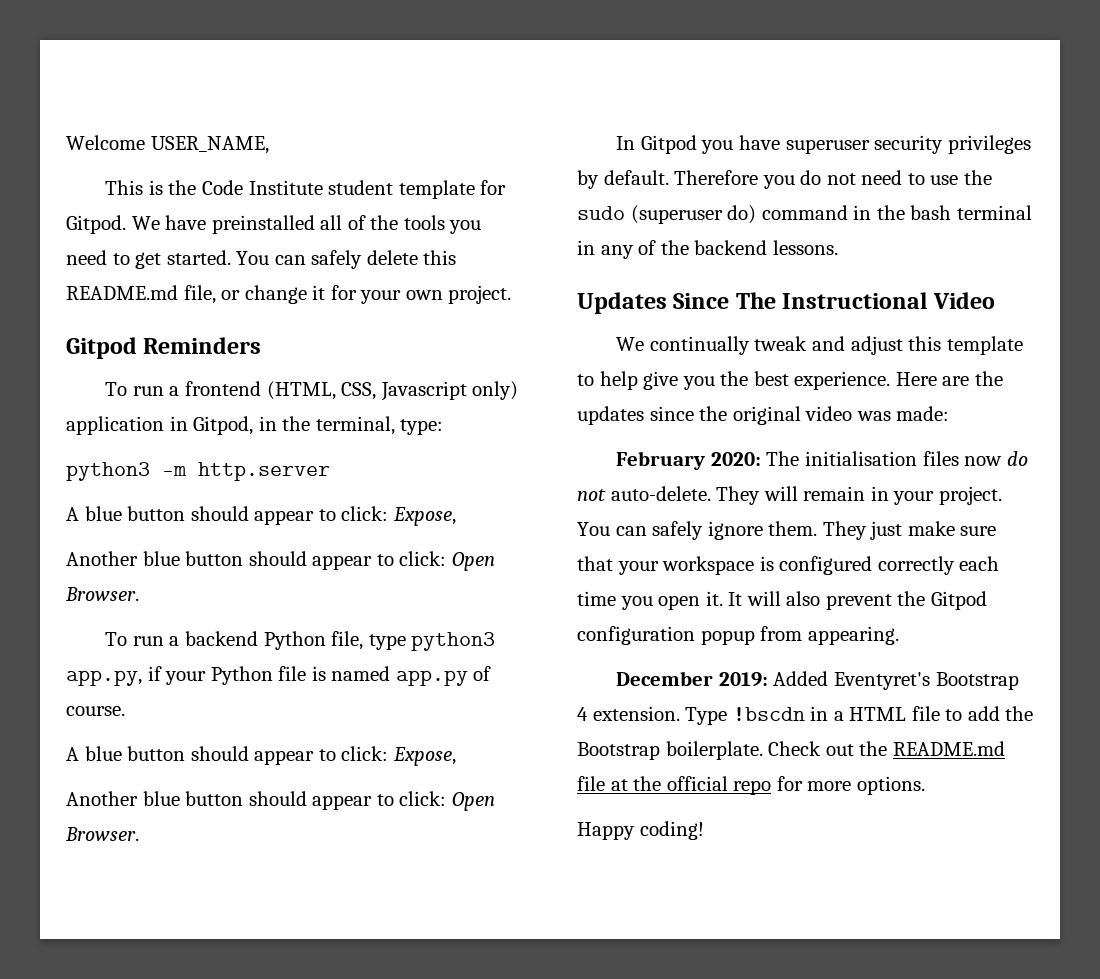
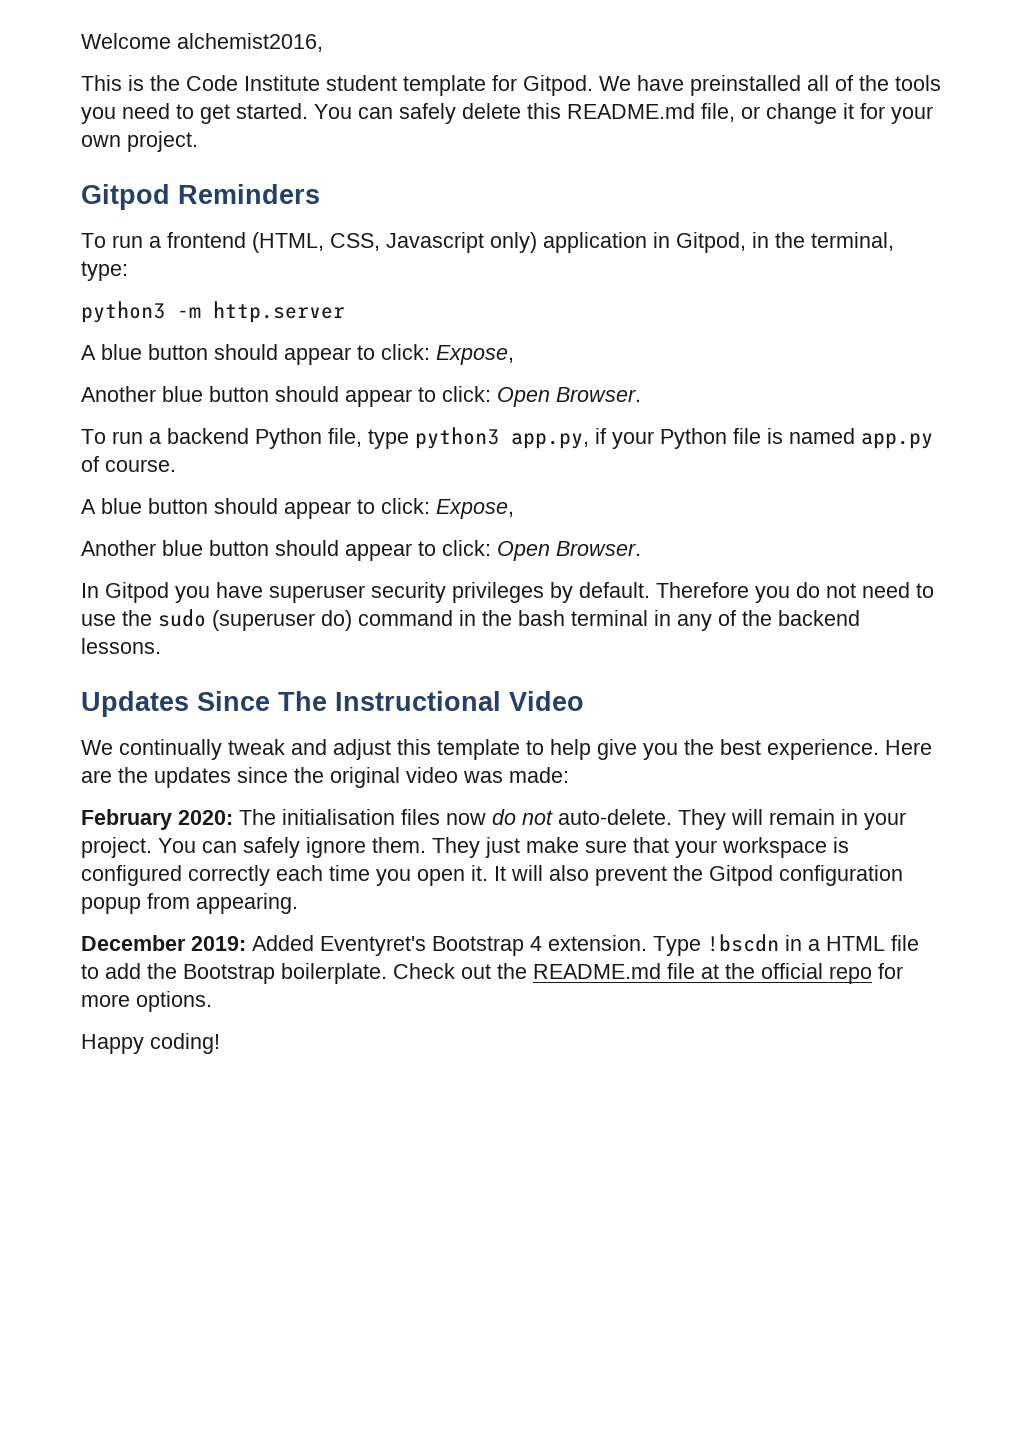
[150,136,269,154] USER_NAME, -> [177,33,323,52] alchemist2016,

